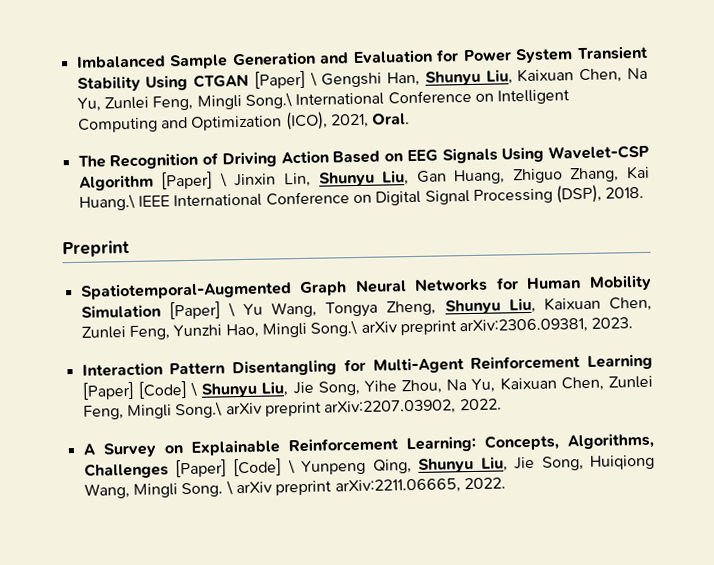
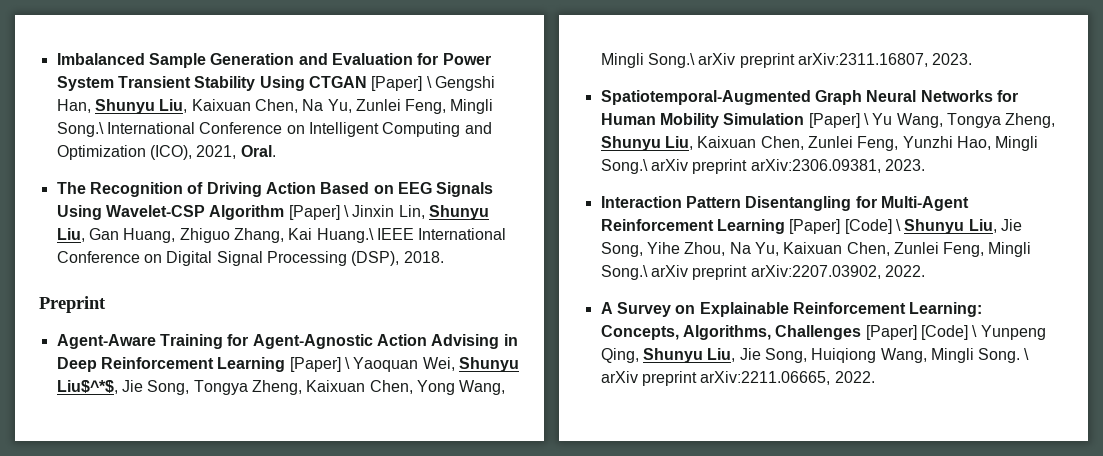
(130, 249) none -> [56,334,518,349] [56,357,519,372] [56,380,506,395] [600,53,973,68] // Agent-Aware Training for Agent-Agnostic Action Advising in Deep Reinforcement Learning [Paper] \ Yaoquan Wei, Shunyu Liu$^*$, Jie Song, Tongya Zheng, Kaixuan Chen, Yong Wang, Mingli Song.\ arXiv preprint arXiv:2311.16807, 2023.

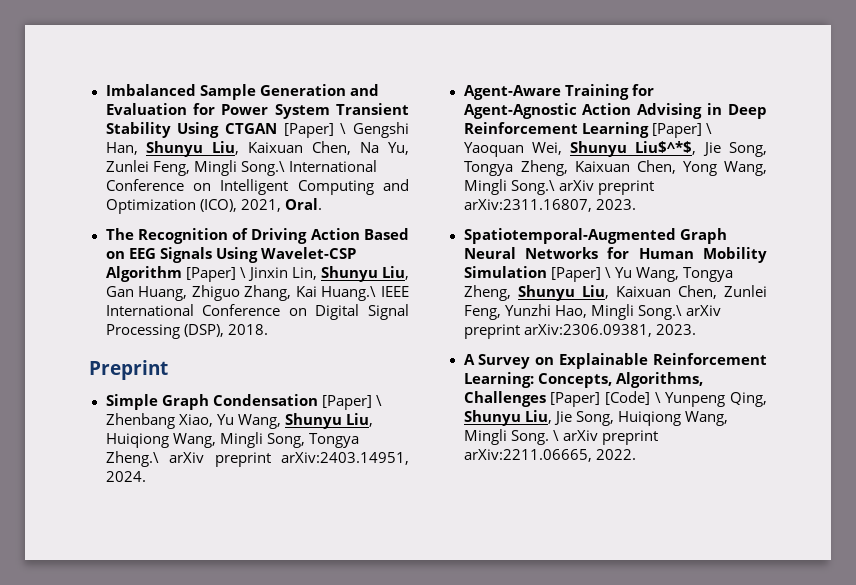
(106, 304) none -> [105,394,382,410] [105,413,373,429] [105,432,359,448] [105,451,409,467] [105,471,146,482] // Simple Graph Condensation [Paper] \ Zhenbang Xiao, Yu Wang, Shunyu Liu, Huiqiong Wang, Mingli Song, Tongya Zheng.\ arXiv preprint arXiv:2403.14951, 2024.
[600,196,969,211] [600,219,1022,234] [600,242,1032,257] [600,265,925,280] // Interaction Pattern Disentangling for Multi-Agent Reinforcement Learning [Paper] [Code] \ Shunyu Liu, Jie Song, Yihe Zhou, Na Yu, Kaixuan Chen, Zunlei Feng, Mingli Song.\ arXiv preprint arXiv:2207.03902, 2022. -> (696, 329) none

